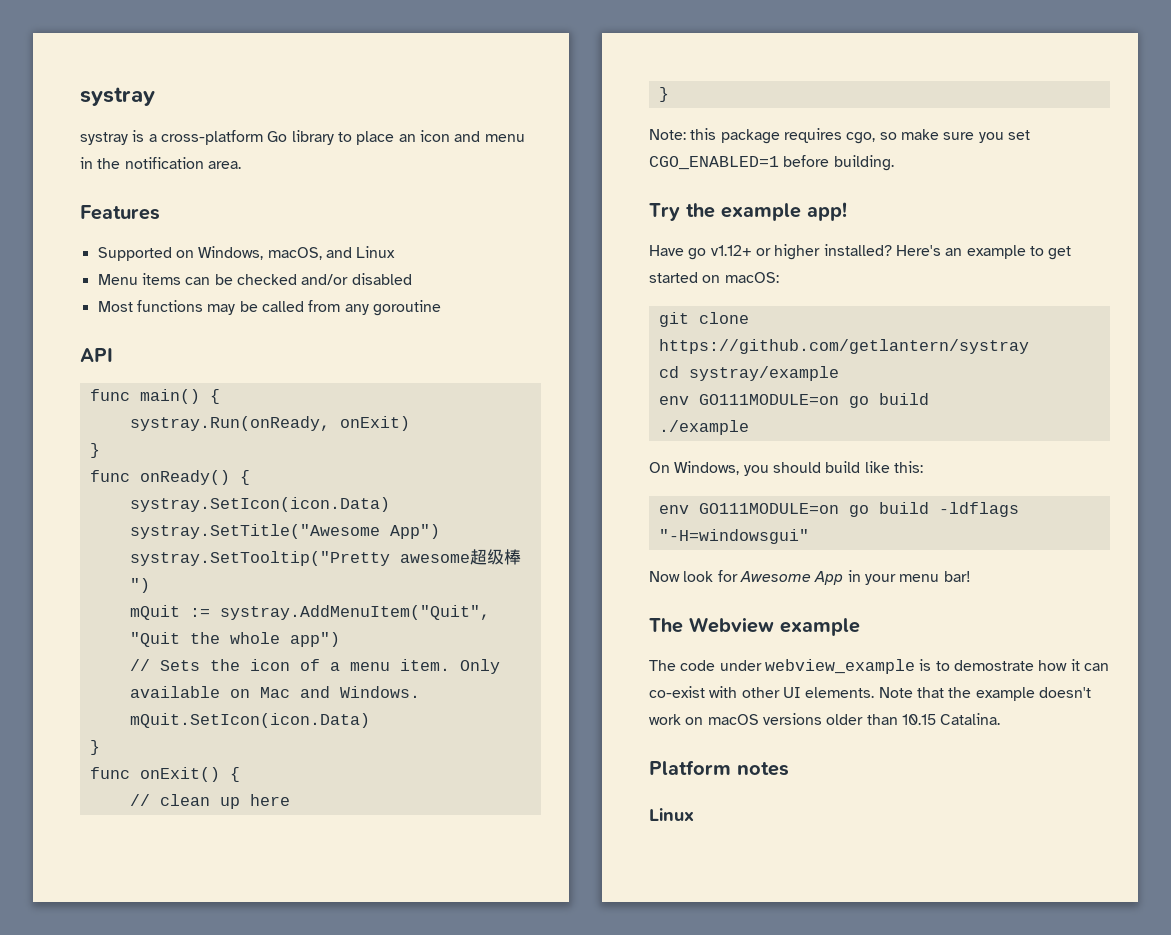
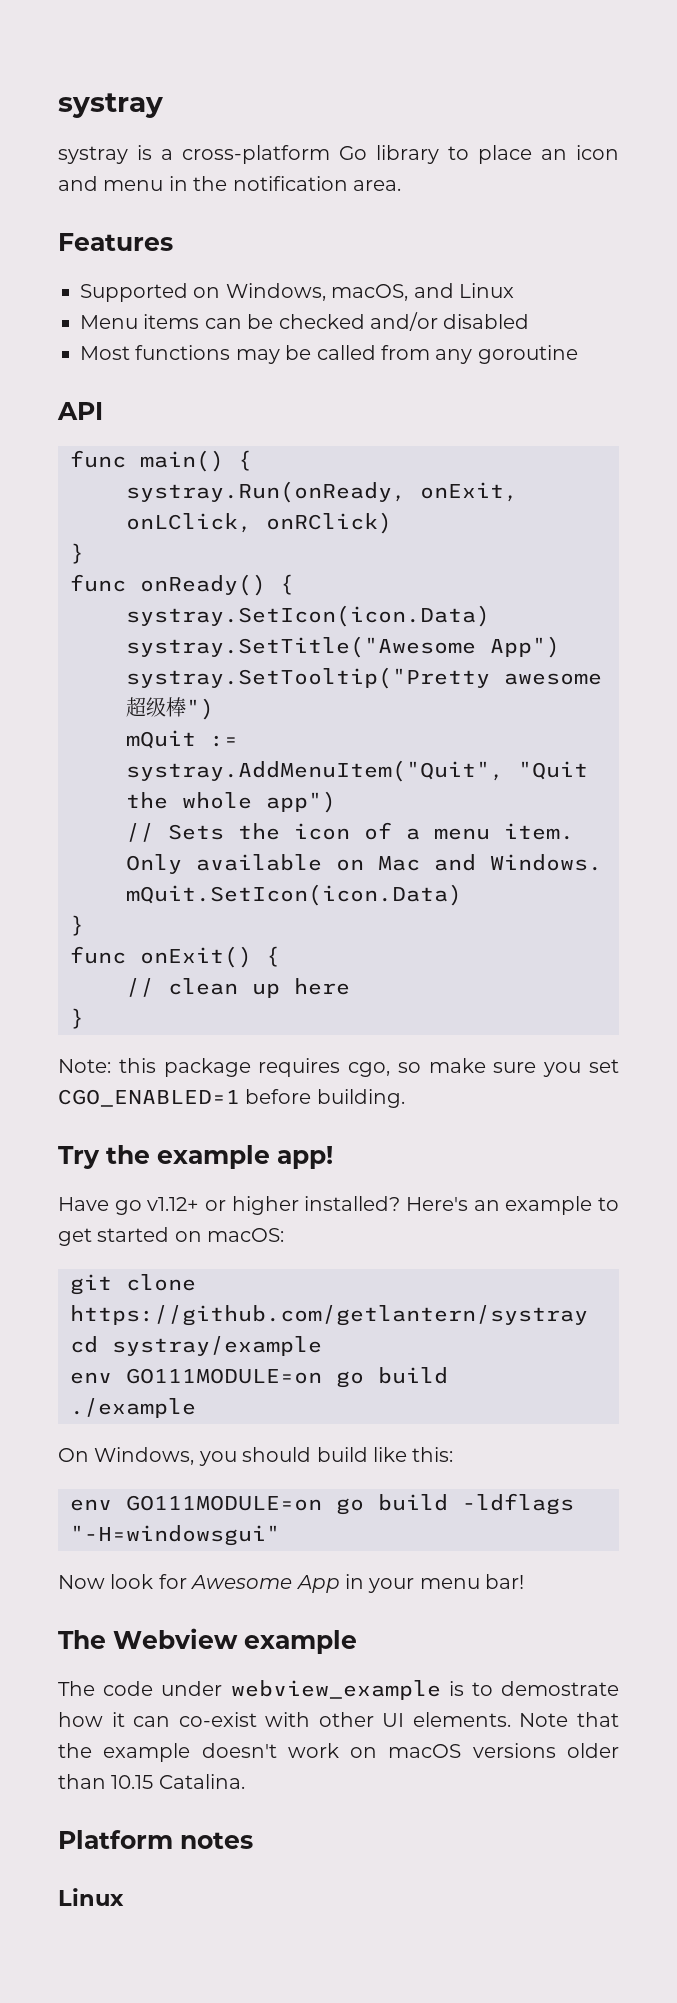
[339,416,410,431] onExit) -> [420,482,518,502] [126,512,392,534] onExit, onLClick, onRClick)

